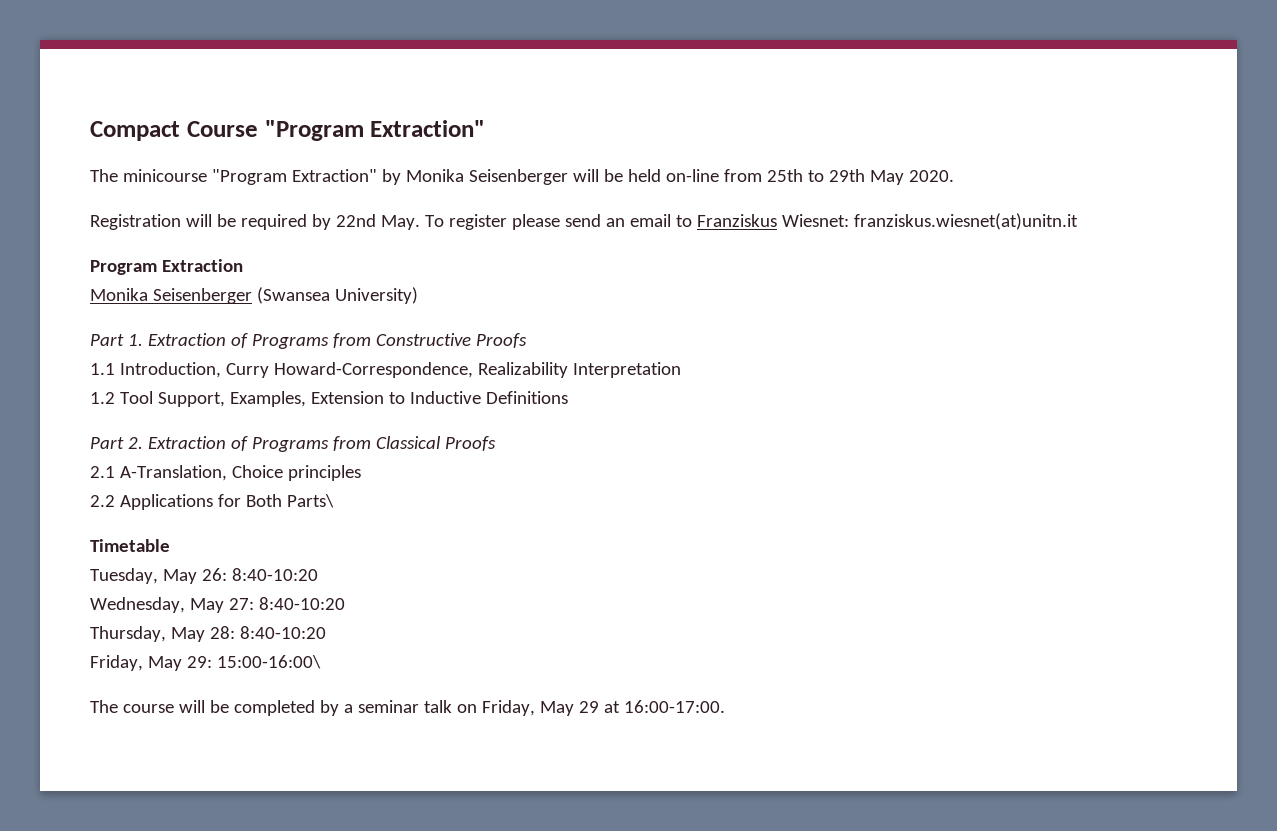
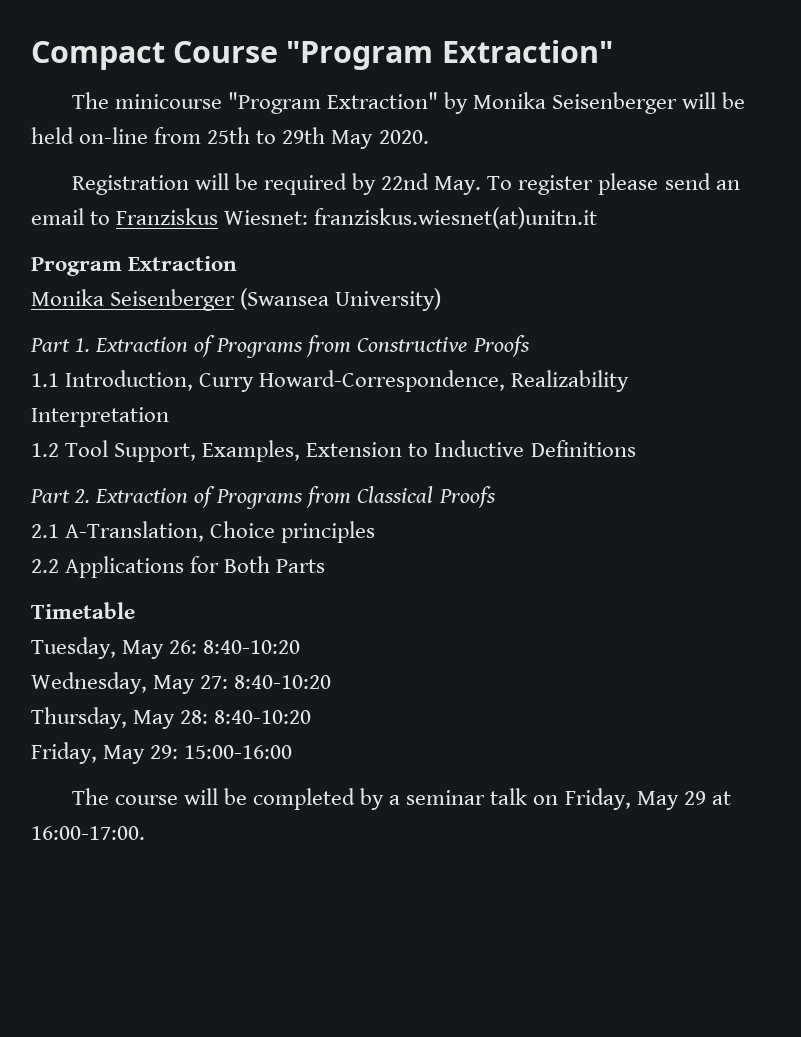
[286,494,334,508] Parts\ -> [276,559,326,573] Parts
[216,655,321,669] 15:00-16:00\ -> [184,745,293,759] 15:00-16:00

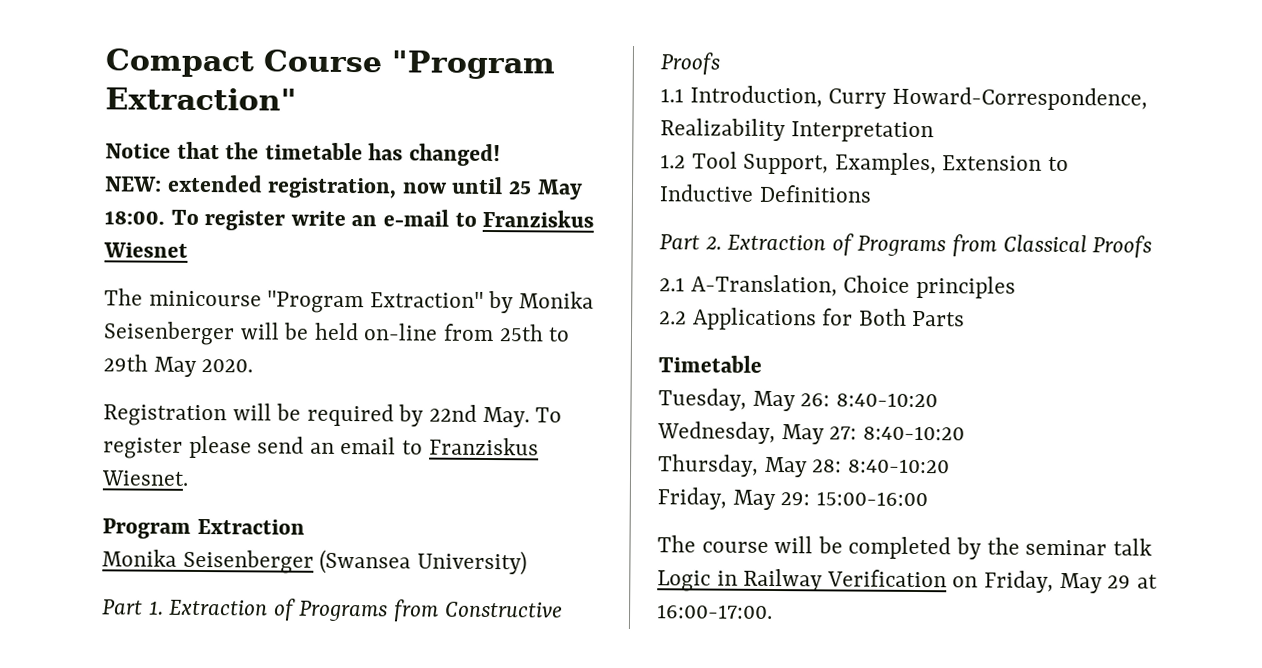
(613, 51) none -> [105,141,502,167] [104,174,583,200] [104,209,595,231] [103,242,188,258] // Notice that the timetable has changed! // NEW: extended registration, now until 25 May 18:00. To register write an e-mail to Franziskus Wiesnet
[224,207,598,229] Wiesnet: franziskus.wiesnet(at)unitn.it -> [101,470,189,486] Wiesnet.
[389,795,401,805] a -> [986,537,1020,555] the
(528, 796) none -> [657,568,947,592] Logic in Railway Verification

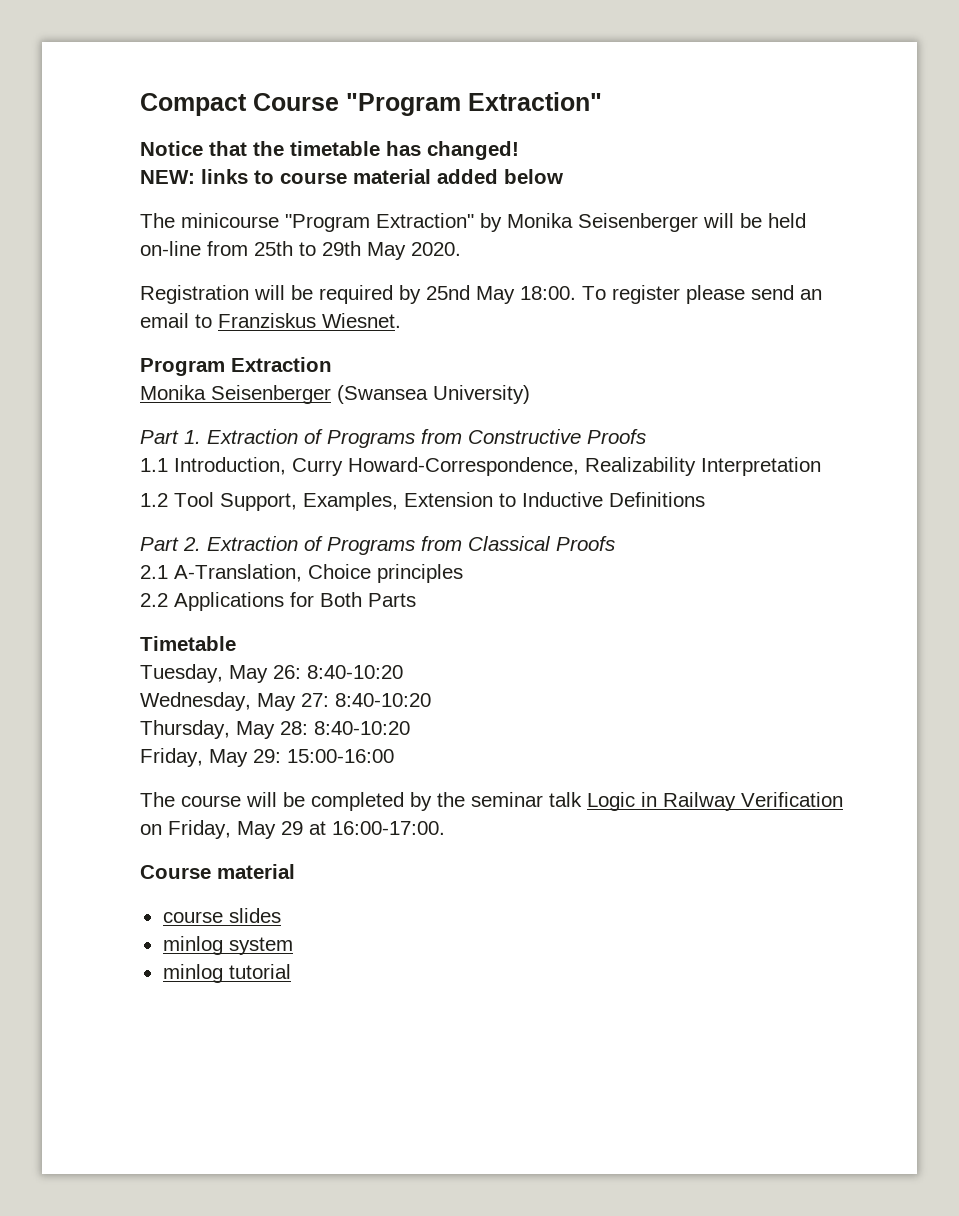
[166,174,583,200] [104,209,595,231] [103,242,188,258] extended registration, now until 25 May 18:00. To register write an e-mail to Franziskus Wiesnet -> [201,169,563,184] links to course material added below
[429,404,530,428] 22nd May. -> [426,285,576,304] 25nd May 18:00.
(773, 611) none -> [140,864,295,879] [162,908,281,923] [162,936,293,955] [162,964,291,983] // Course material // course slides // minlog system // minlog tutorial

